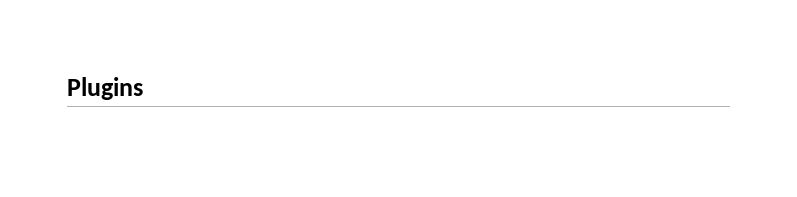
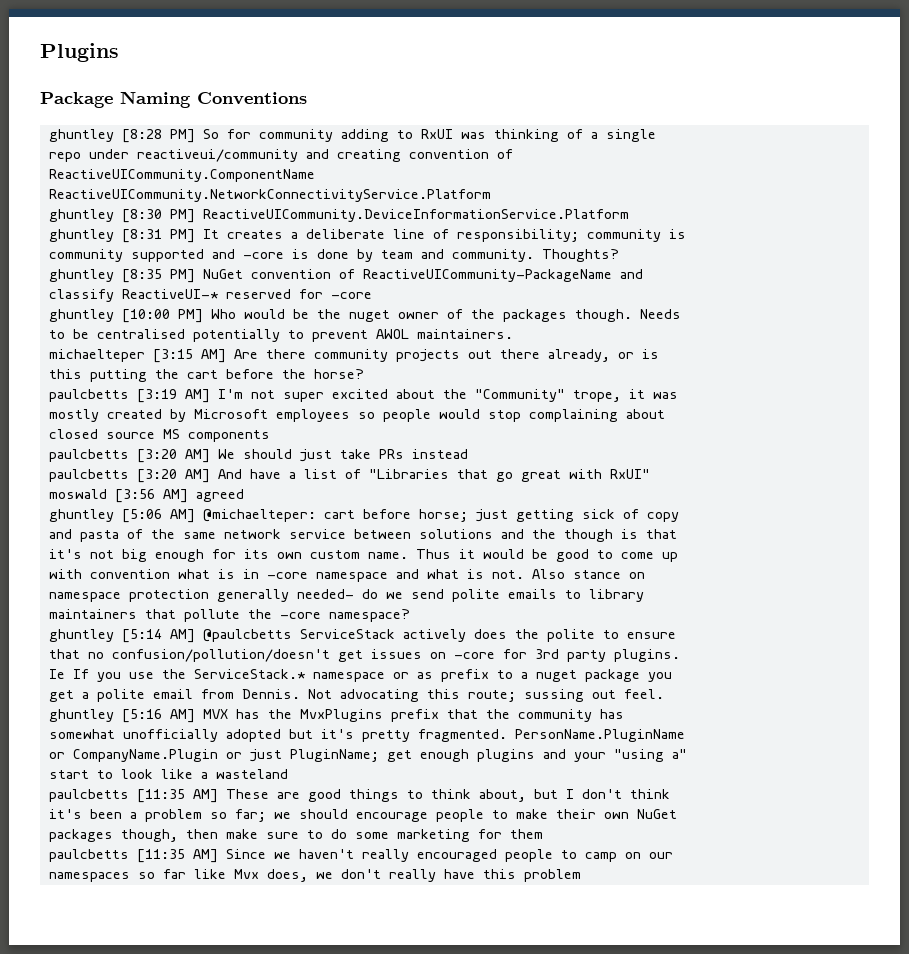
(143, 88) none -> [40,91,307,108] [48,129,656,143] [48,149,513,162] [48,169,315,182] [48,189,491,202] [48,209,629,223] [48,229,686,243] [48,249,619,262] [48,269,643,283] [48,289,372,302] [48,309,681,323] [48,329,513,342] [48,349,659,363] [48,369,364,382] [48,389,678,403] [48,409,665,422] [48,429,270,442] [48,449,468,463] [48,469,650,483] [48,489,244,503] [48,509,679,523] [48,529,677,542] [48,549,678,562] [48,569,645,582] [48,589,644,602] [48,609,410,622] [48,629,676,643] [48,649,680,662] [48,669,672,682] [48,689,664,702] [48,709,624,723] [48,729,685,742] [48,749,687,762] [48,769,288,779] [48,789,670,803] [48,809,677,822] [48,829,543,842] [48,849,673,863] [48,869,581,882] // Package Naming Conventions // ghuntley [8:28 PM] So for community adding to RxUI was thinking of a single // repo under reactiveui/community and creating convention of // ReactiveUICommunity.ComponentName // ReactiveUICommunity.NetworkConnectivityService.Platform // ghuntley [8:30 PM] ReactiveUICommunity.DeviceInformationService.Platform // ghuntley [8:31 PM] It creates a deliberate line of responsibility; community is // community supported and -core is done by team and community. Thoughts? // ghuntley [8:35 PM] NuGet convention of ReactiveUICommunity-PackageName and // classify ReactiveUI-* reserved for -core // ghuntley [10:00 PM] Who would be the nuget owner of the packages though. Needs // to be centralised potentially to prevent AWOL maintainers. // michaelteper [3:15 AM] Are there community projects out there already, or is // this putting the cart before the horse? // paulcbetts [3:19 AM] I'm not super excited about the "Community" trope, it was // mostly created by Microsoft employees so people would stop complaining about // closed source MS components // paulcbetts [3:20 AM] We should just take PRs instead // paulcbetts [3:20 AM] And have a list of "Libraries that go great with RxUI" // moswald [3:56 AM] agreed // ghuntley [5:06 AM] @michaelteper: cart before horse; just getting sick of copy // and pasta of the same network service between solutions and the though is that // it's not big enough for its own custom name. Thus it would be good to come up // with convention what is in -core namespace and what is not. Also stance on // namespace protection generally needed- do we send polite emails to library // maintainers that pollute the -core namespace? // ghuntley [5:14 AM] @paulcbetts ServiceStack actively does the polite to ensure // that no confusion/pollution/doesn't get issues on -core for 3rd party plugins. // Ie If you use the ServiceStack.* namespace or as prefix to a nuget package you // get a polite email from Dennis. Not advocating this route; sussing out feel. // ghuntley [5:16 AM] MVX has the MvxPlugins prefix that the community has // somewhat unofficially adopted but it's pretty fragmented. PersonName.PluginName // or CompanyName.Plugin or just PluginName; get enough plugins and your "using a" // start to look like a wasteland // paulcbetts [11:35 AM] These are good things to think about, but I don't think // it's been a problem so far; we should encourage people to make their own NuGet // packages though, then make sure to do some marketing for them // paulcbetts [11:35 AM] Since we haven't really encouraged people to camp on our // namespaces so far like Mvx does, we don't really have this problem

